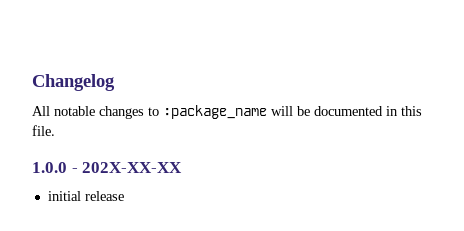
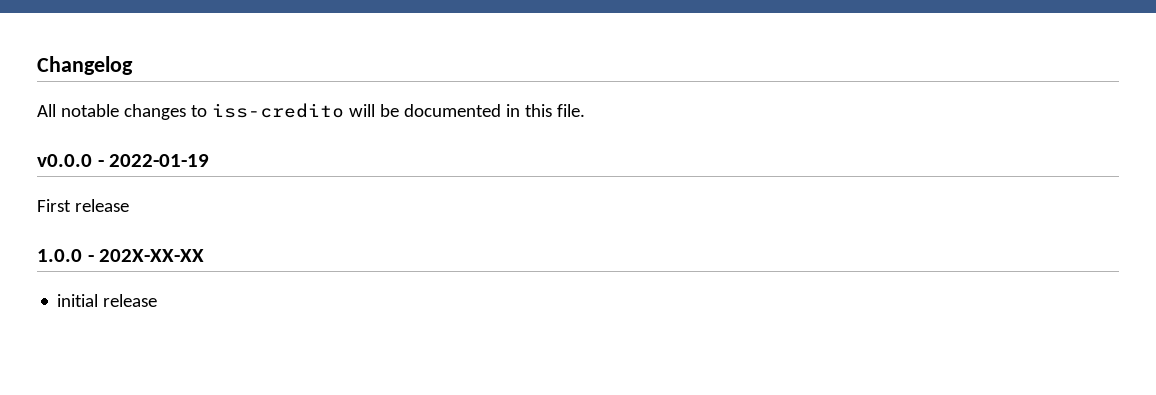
[163,105,267,119] :package_name -> [211,103,344,118] iss-credito
(55, 130) none -> [37,154,210,167] [37,199,129,212] // v0.0.0 - 2022-01-19 // First release

